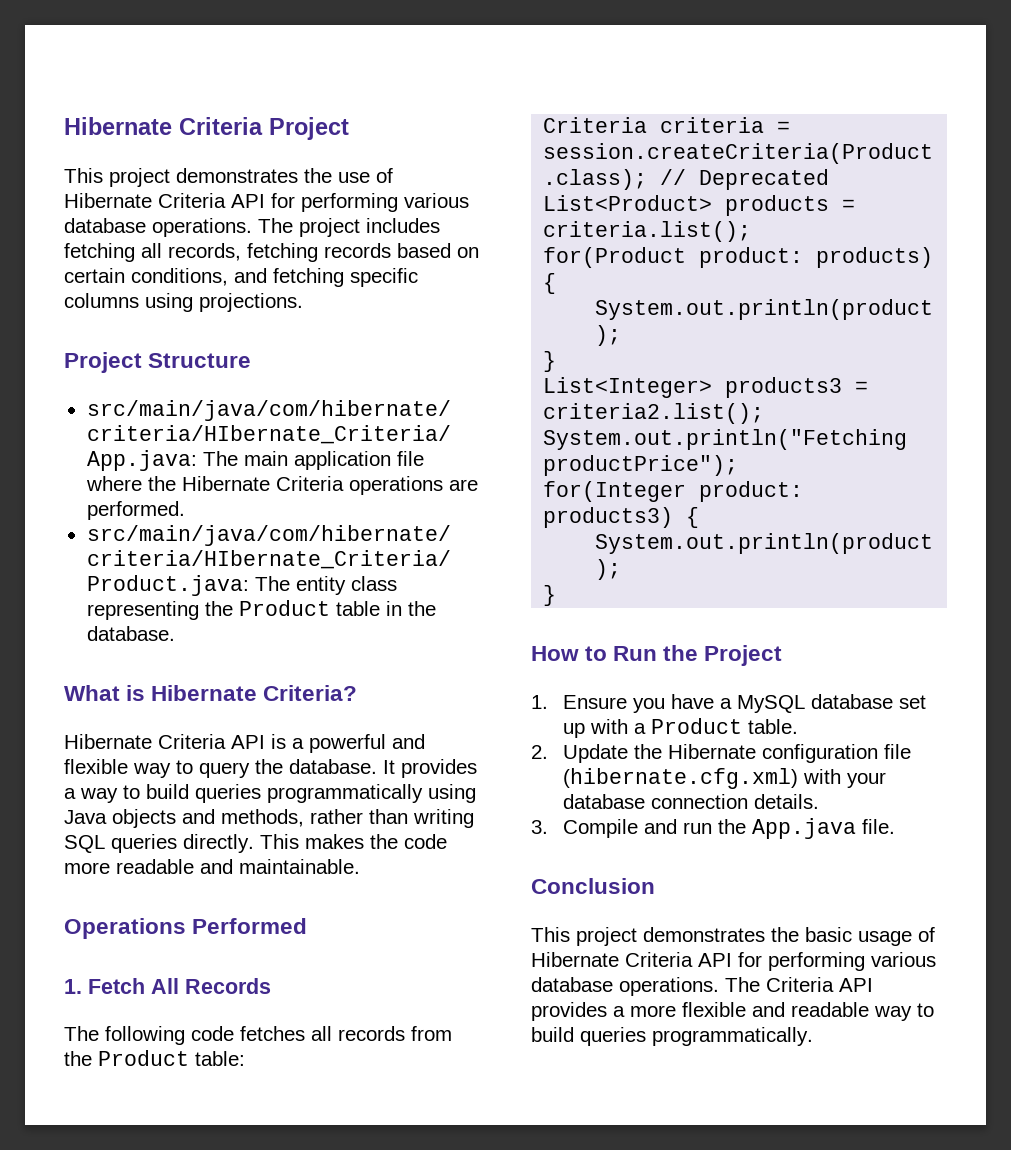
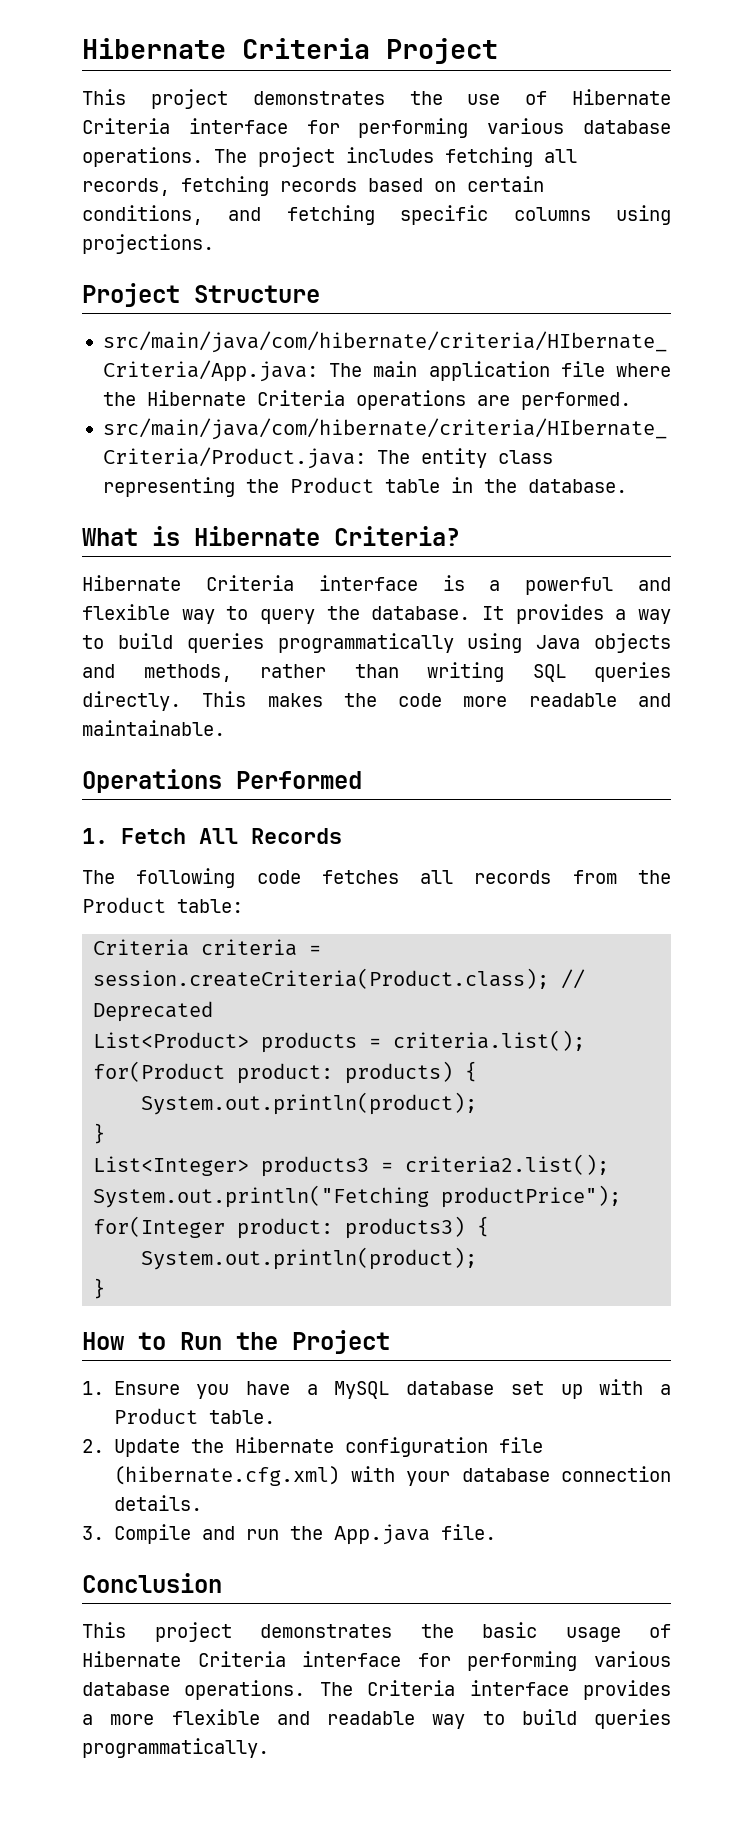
[231,194,265,208] API -> [188,118,288,134] interface
[231,735,265,749] API -> [318,575,418,591] interface
[698,953,732,967] API -> [302,1651,402,1667] interface
[839,978,873,992] API -> [469,1680,569,1696] interface

